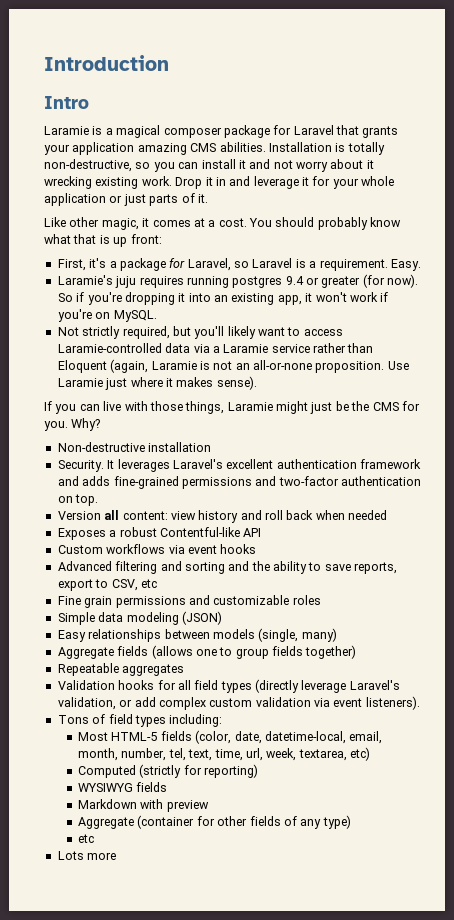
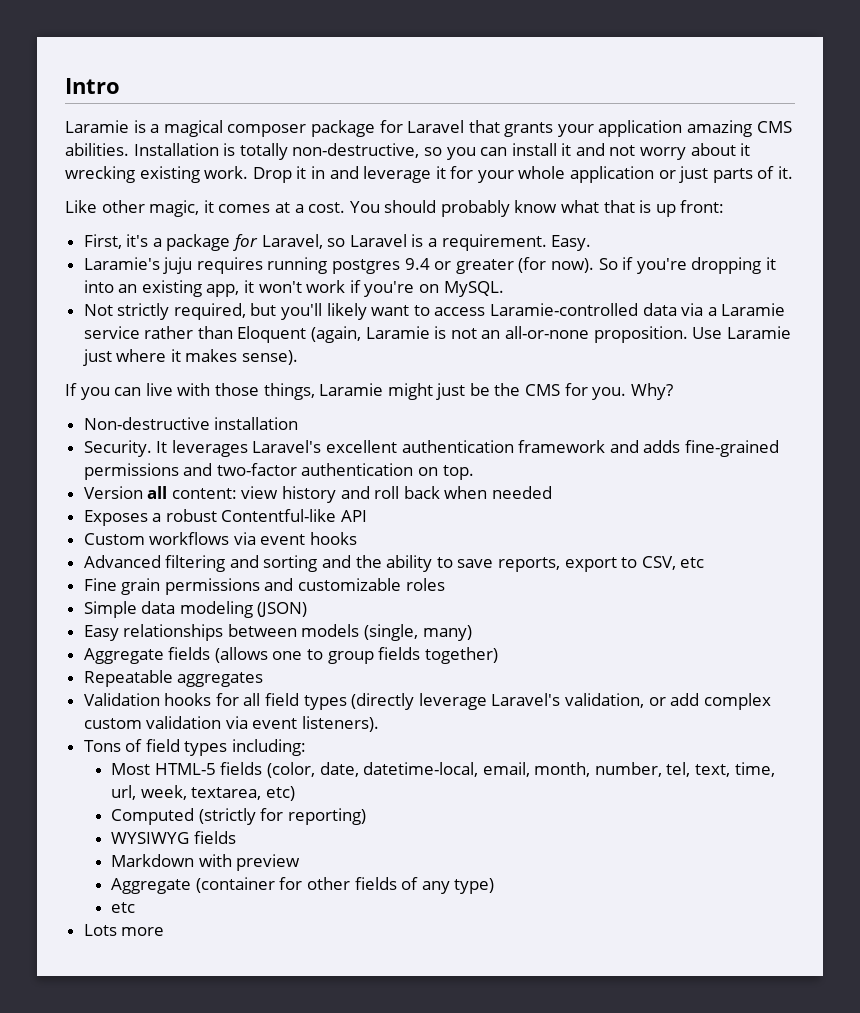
[44,55,169,71] Introduction // -> (65, 86) none

